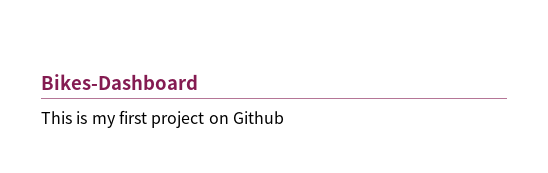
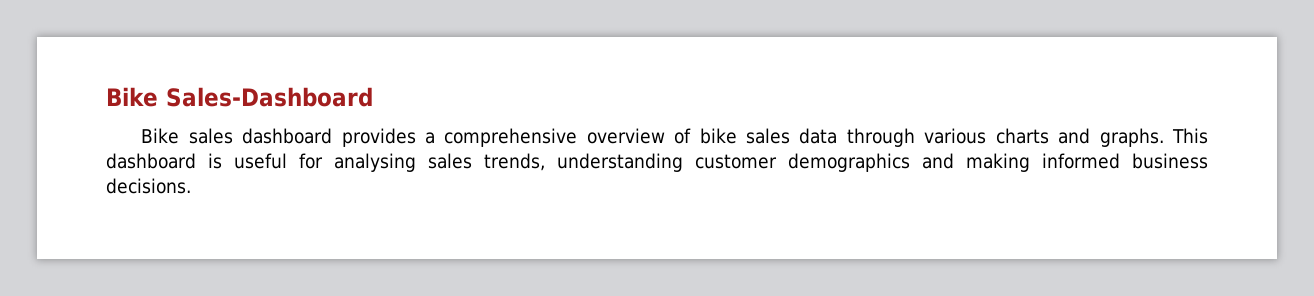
[41,74,198,90] [41,110,284,128] Bikes-Dashboard // This is my first project on Github -> [106,87,373,107] [141,128,1208,147] [106,153,1208,172] [106,178,191,194] Bike Sales-Dashboard // Bike sales dashboard provides a comprehensive overview of bike sales data through various charts and graphs. This dashboard is useful for analysing sales trends, understanding customer demographics and making informed business decisions.

